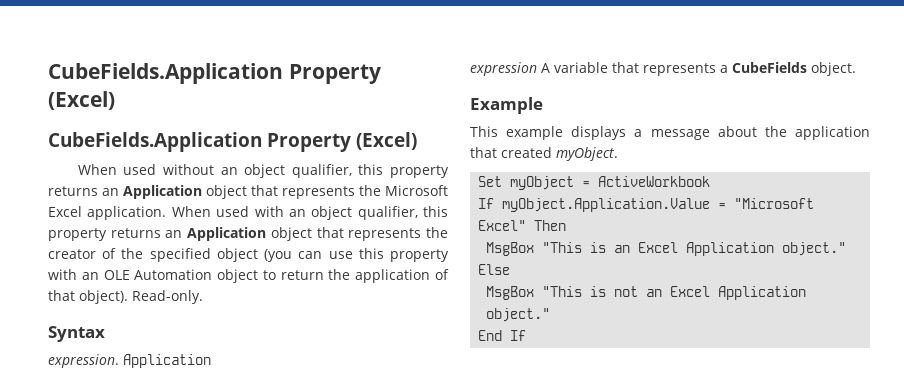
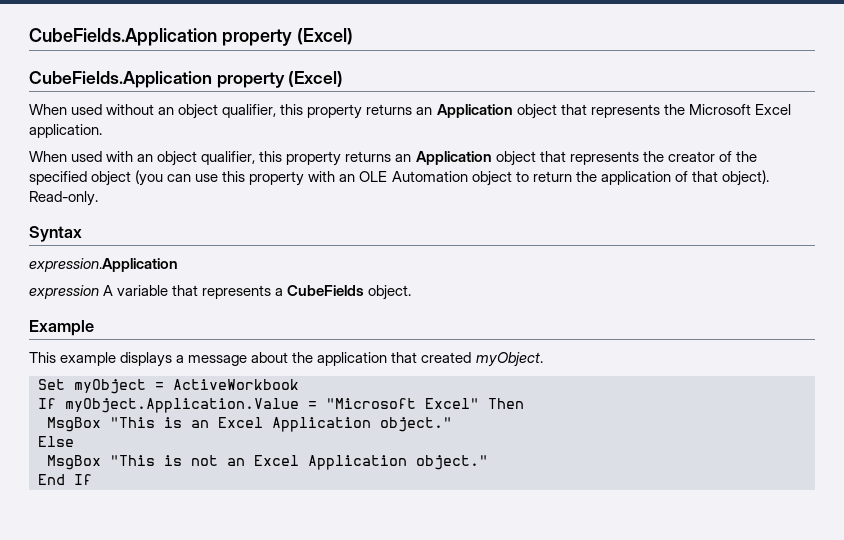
[48,63,381,84] CubeFields.Application Property -> [29,28,292,46] CubeFields.Application property
[267,133,352,152] Property -> [216,72,285,88] property
(167, 213) none -> (102, 131) //
[48,354,211,368] expression. Application -> [29,258,178,272] expression.Application

